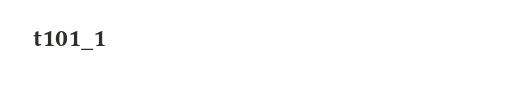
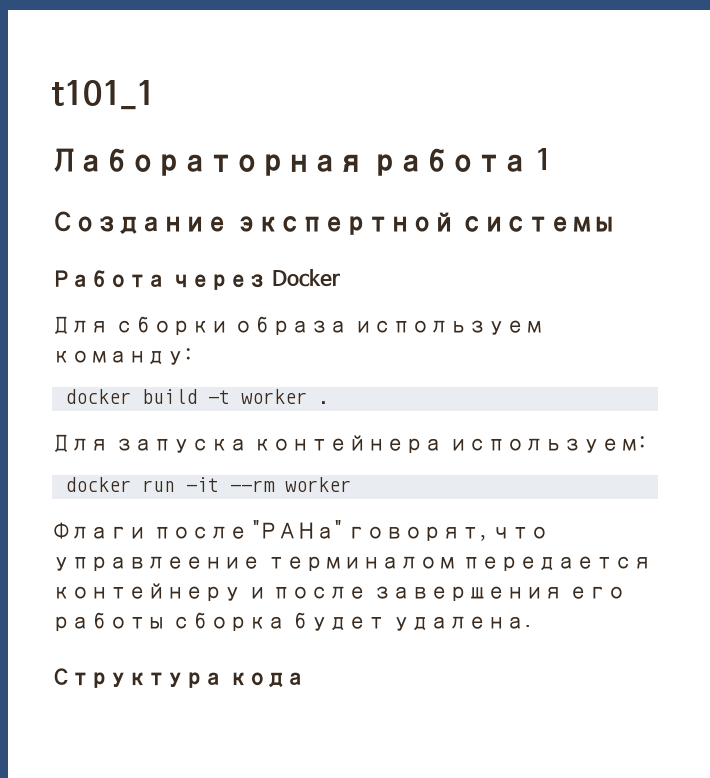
(106, 40) none -> [52,148,553,176] [52,211,616,235] [52,269,341,290] [52,316,545,335] [52,348,191,365] [64,389,329,404] [52,434,646,453] [64,477,351,492] [52,520,549,541] [52,556,653,571] [52,583,626,601] [52,612,532,631] [52,668,305,688] // Лабораторная работа 1 // Создание экспертной системы // Работа через Docker // Для сборки образа используем команду: // docker build -t worker . // Для запуска контейнера используем: // docker run -it --rm worker // Флаги после "РАНа" говорят, что управлеение терминалом передается контейнеру и после завершения его работы сборка будет удалена. // Структура кода

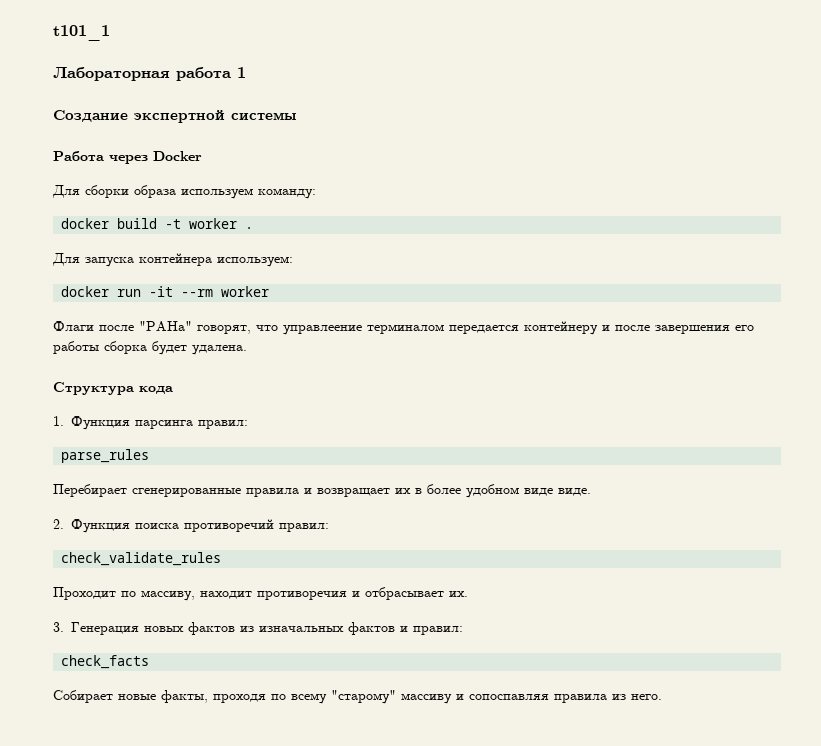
(305, 680) none -> [53,416,248,430] [61,449,150,463] [53,484,591,498] [53,519,329,533] [61,552,222,566] [53,587,468,601] [53,622,463,635] [61,655,150,669] [53,690,662,704] // 1. Функция парсинга правил: // parse_rules // Перебирает сгенерированные правила и возвращает их в более удобном виде виде. // 2. Функция поиска противоречий правил: // check_validate_rules // Проходит по массиву, находит противоречия и отбрасывает их. // 3. Генерация новых фактов из изначальных фактов и правил: // check_facts // Собирает новые факты, проходя по всему "старому" массиву и сопоспавляя правила из него.

